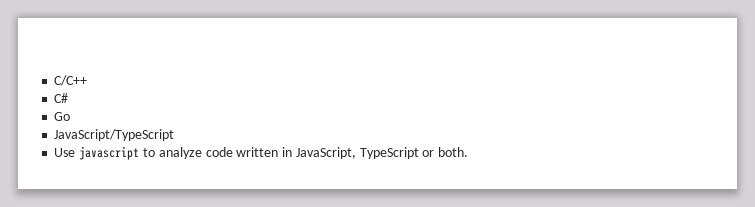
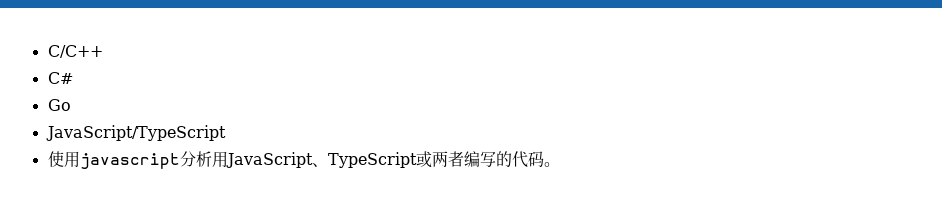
[54,146,469,160] Use javascript to analyze code written in JavaScript, TypeScript or both. -> [47,151,560,169] 使用javascript分析用JavaScript、TypeScript或两者编写的代码。

